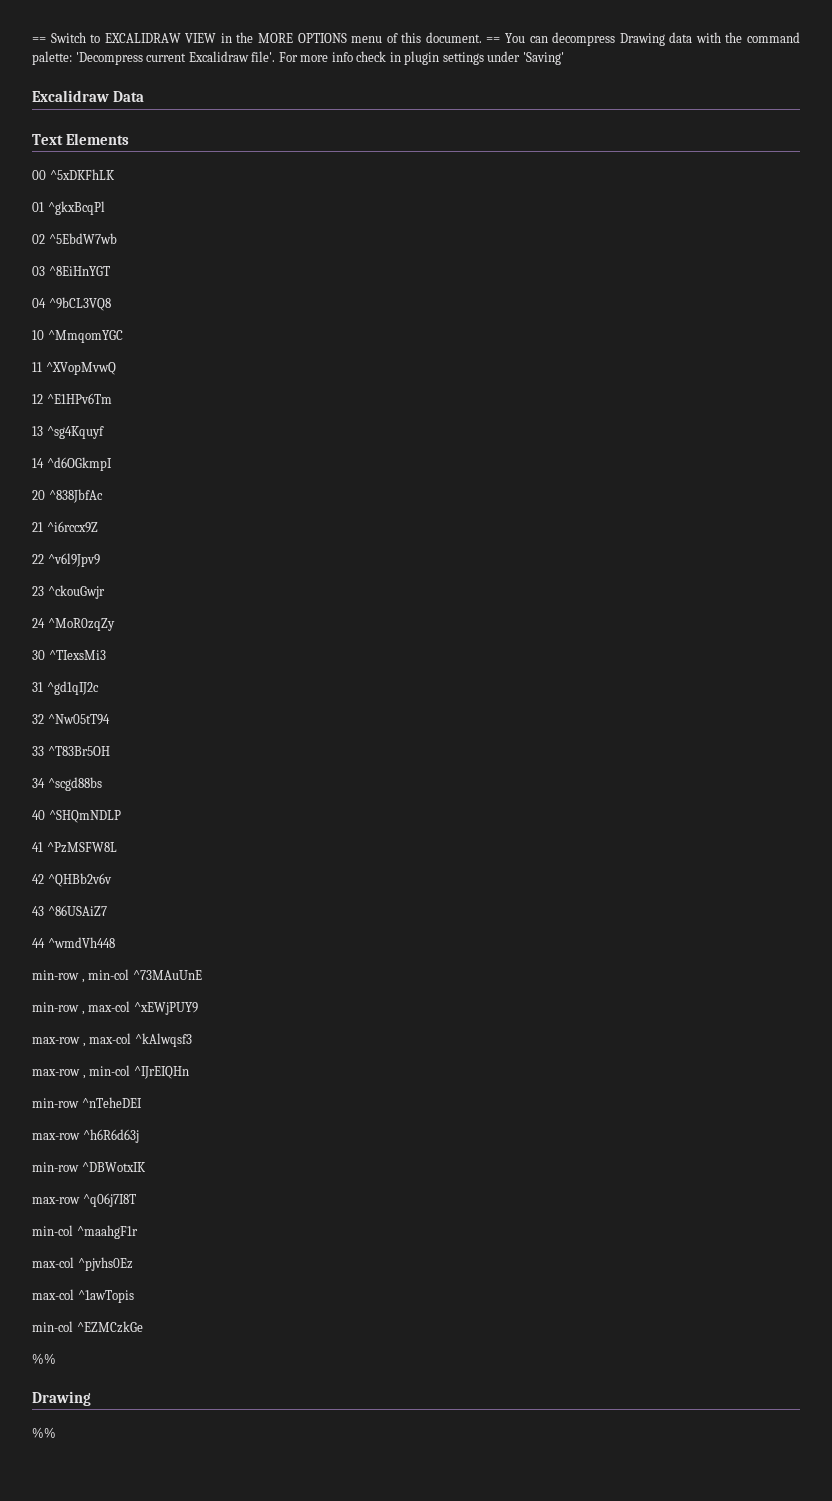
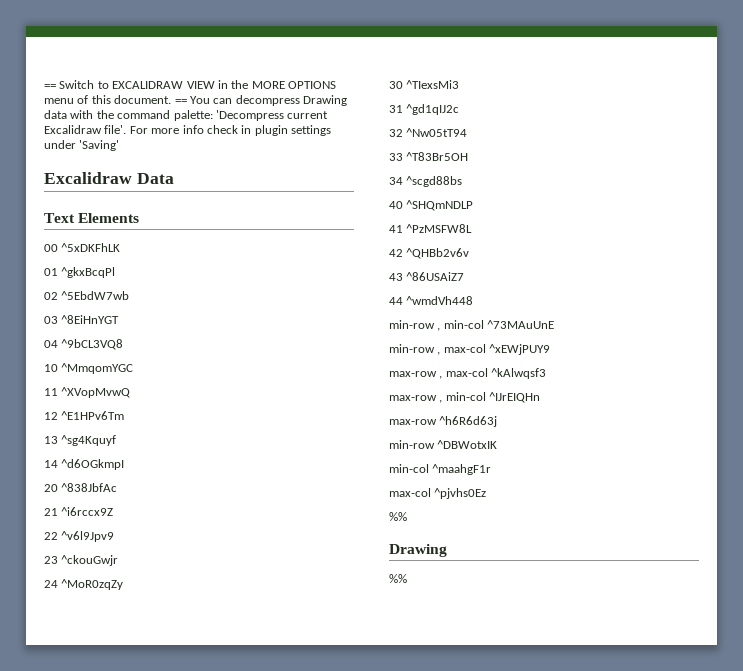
[32,1097,142,1108] // min-row ^nTeheDEI -> (541, 397) none
[32,1193,136,1207] // max-row ^q06j7I8T -> (498, 444) none
[32,1289,134,1303] [32,1321,143,1333] // max-col ^1awTopis // min-col ^EZMCzkGe -> (487, 493) none

